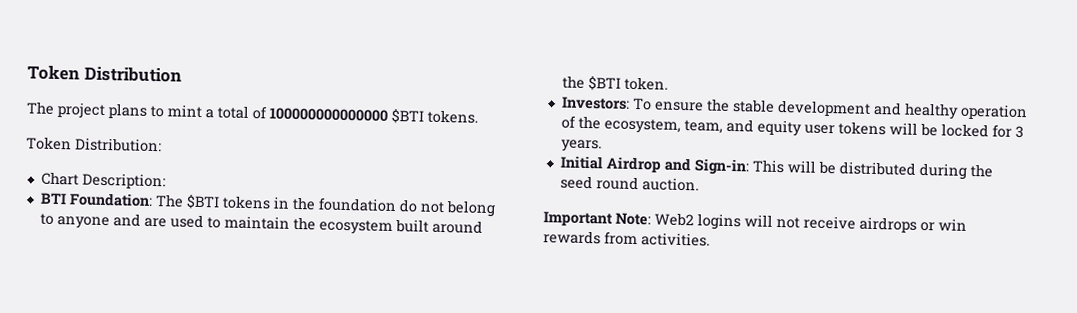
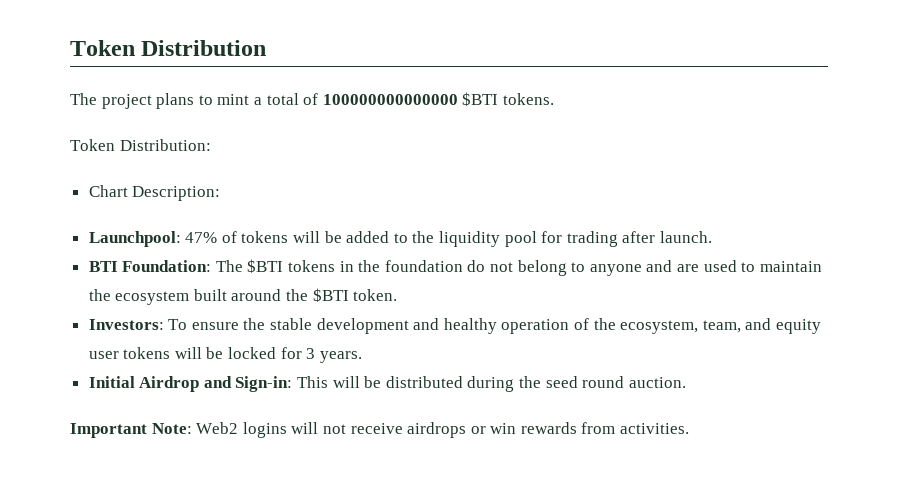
(166, 181) none -> [88,231,712,247] // Launchpool: 47% of tokens will be added to the liquidity pool for trading after launch.

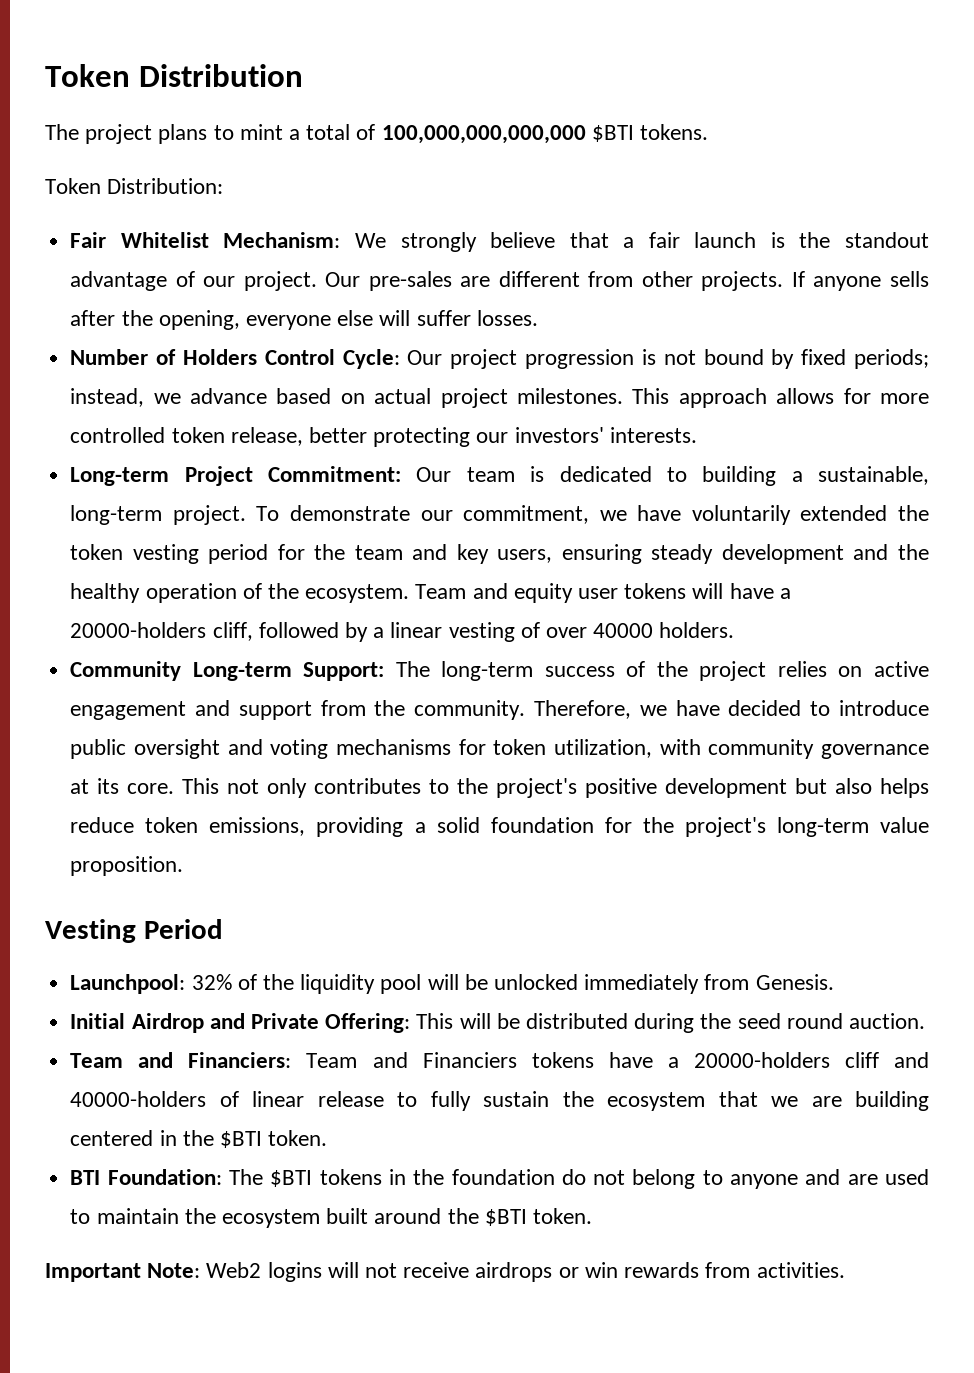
[322,94,458,105] 100000000000000 -> [381,125,586,144] 100,000,000,000,000
[88,185,221,201] [88,231,712,247] Chart Description: // Launchpool: 47% of tokens will be added to the liquidity pool for trading after launch. -> [70,232,929,252] [70,271,929,291] [70,310,538,330] [70,349,929,369] [70,388,929,408] [70,427,697,447] [70,466,929,486] [70,505,930,525] [70,544,929,564] [70,583,791,603] [70,622,735,642] [70,661,929,681] [70,700,929,720] [70,739,929,759] [70,778,929,798] [70,817,929,837] [70,856,184,876] [45,919,223,943] [70,974,834,994] [70,1013,926,1033] [70,1052,929,1068] [70,1091,930,1111] [70,1130,328,1148] Fair Whitelist Mechanism: We strongly believe that a fair launch is the standout advantage of our project. Our pre-sales are different from other projects. If anyone sells after the opening, everyone else will suffer losses. // Number of Holders Control Cycle: Our project progression is not bound by fixed periods; instead, we advance based on actual project milestones. This approach allows for more controlled token release, better protecting our investors' interests. // Long-term Project Commitment: Our team is dedicated to building a sustainable, long-term project. To demonstrate our commitment, we have voluntarily extended the token vesting period for the team and key users, ensuring steady development and the healthy operation of the ecosystem. Team and equity user tokens will have a 20000-holders cliff, followed by a linear vesting of over 40000 holders. // Community Long-term Support: The long-term success of the project relies on active engagement and support from the community. Therefore, we have decided to introduce public oversight and voting mechanisms for token utilization, with community governance at its core. This not only contributes to the project's positive development but also helps reduce token emissions, providing a solid foundation for the project's long-term value proposition. // Vesting Period // Launchpool: 32% of the liquidity pool will be unlocked immediately from Genesis. // Initial Airdrop and Private Offering: This will be distributed during the seed round auction. // Team and Financiers: Team and Financiers tokens have a 20000-holders cliff and 40000-holders of linear release to fully sustain the ecosystem that we are building centered in the $BTI token.
[88,318,821,334] [88,347,362,363] [88,376,686,392] // Investors: To ensure the stable development and healthy operation of the ecosystem, team, and equity user tokens will be locked for 3 years. // Initial Airdrop and Sign-in: This will be distributed during the seed round auction. -> (592, 1216) none

